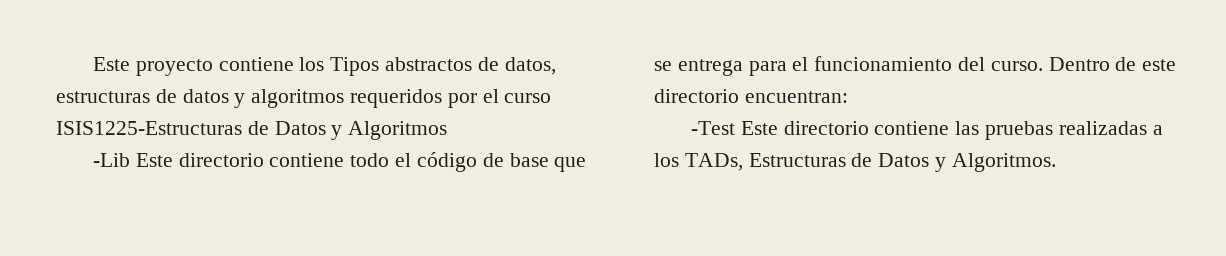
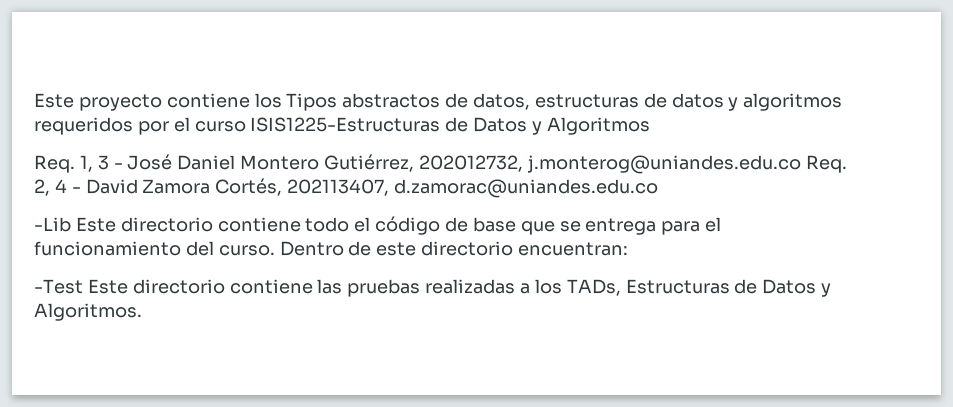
(448, 130) none -> [34,154,847,174] [34,178,659,198] // Req. 1, 3 - José Daniel Montero Gutiérrez, 202012732, j.monterog@uniandes.edu.co Req. 2, 4 - David Zamora Cortés, 202113407, d.zamorac@uniandes.edu.co

